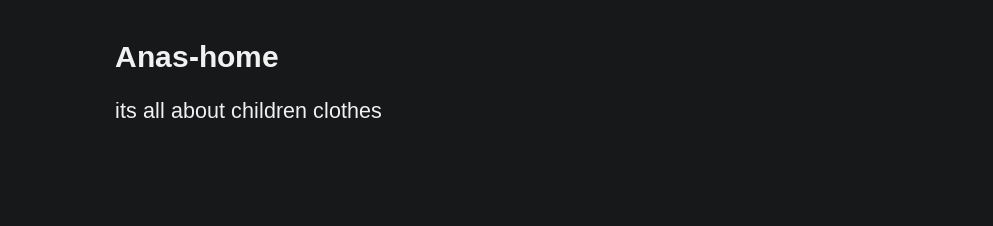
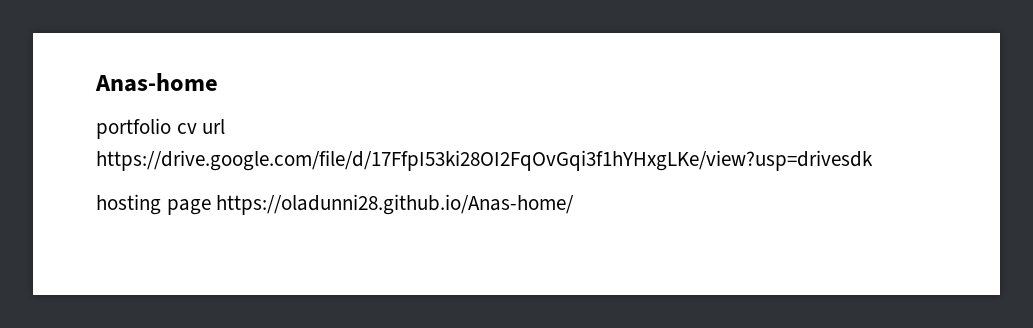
[115,102,382,118] its all about children clothes -> [96,118,226,139] [96,150,873,171] [96,194,575,215] portfolio cv url https://drive.google.com/file/d/17FfpI53ki28OI2FqOvGqi3f1hYHxgLKe/view?usp=drivesdk // hosting page https://oladunni28.github.io/Anas-home/

